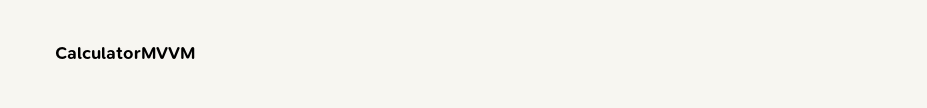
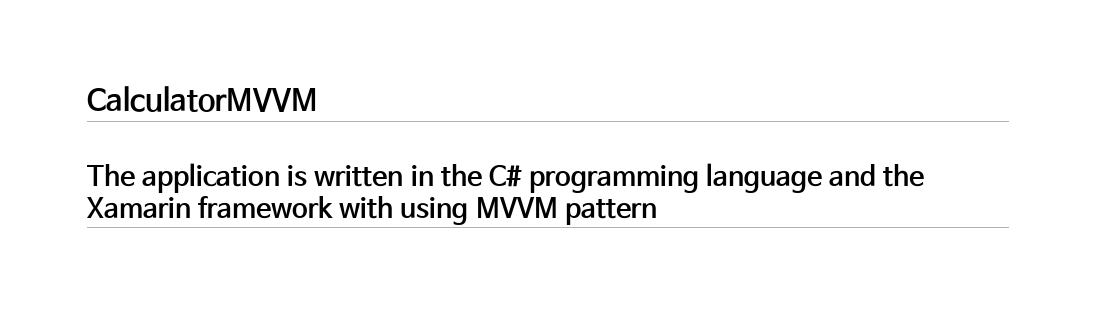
(195, 53) none -> [87,163,925,193] [86,196,657,225] // The application is written in the C# programming language and the Xamarin framework with using MVVM pattern

